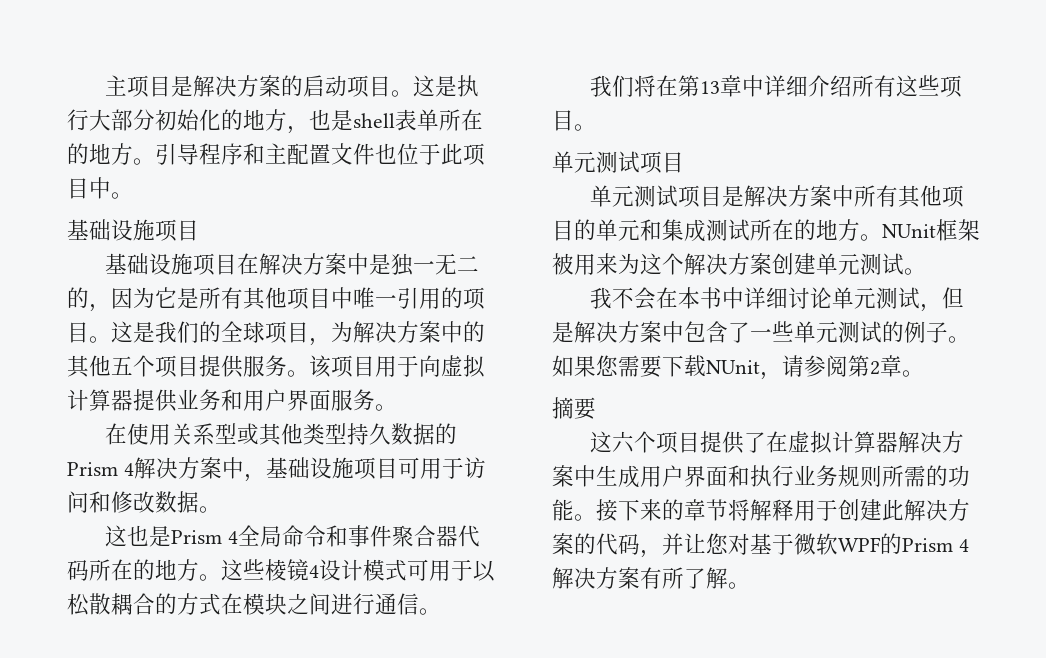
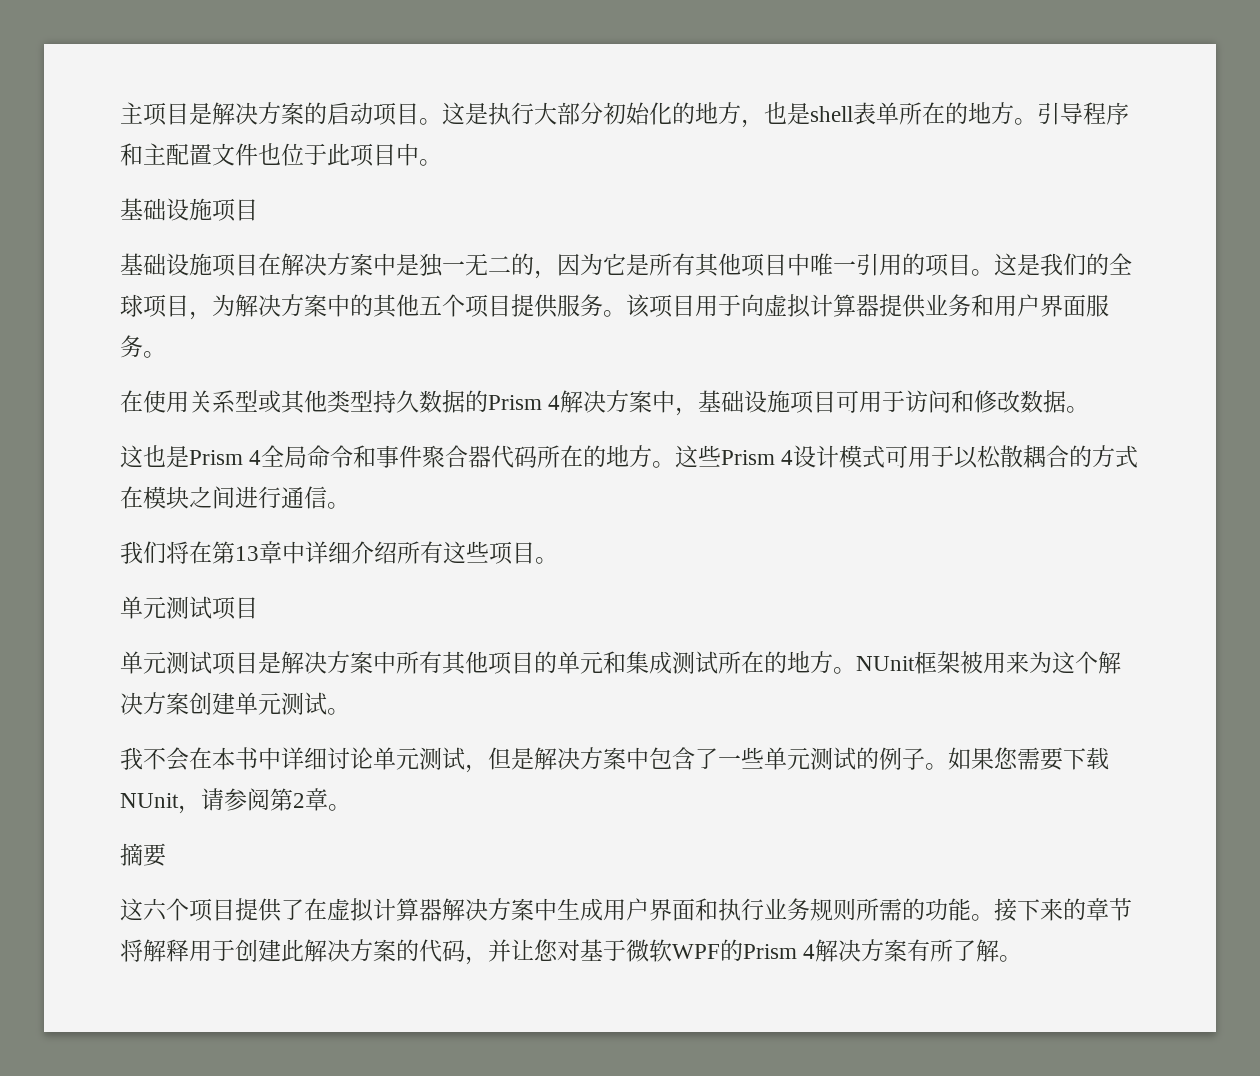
[265,559,309,581] 棱镜 -> [721,450,776,465] Prism

